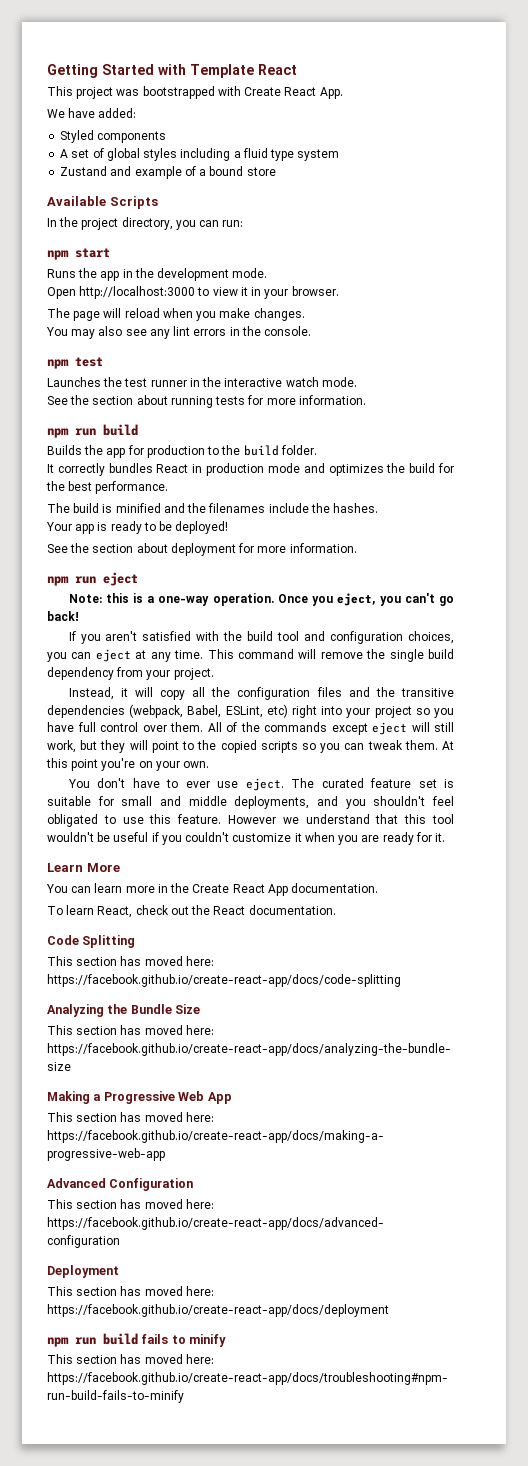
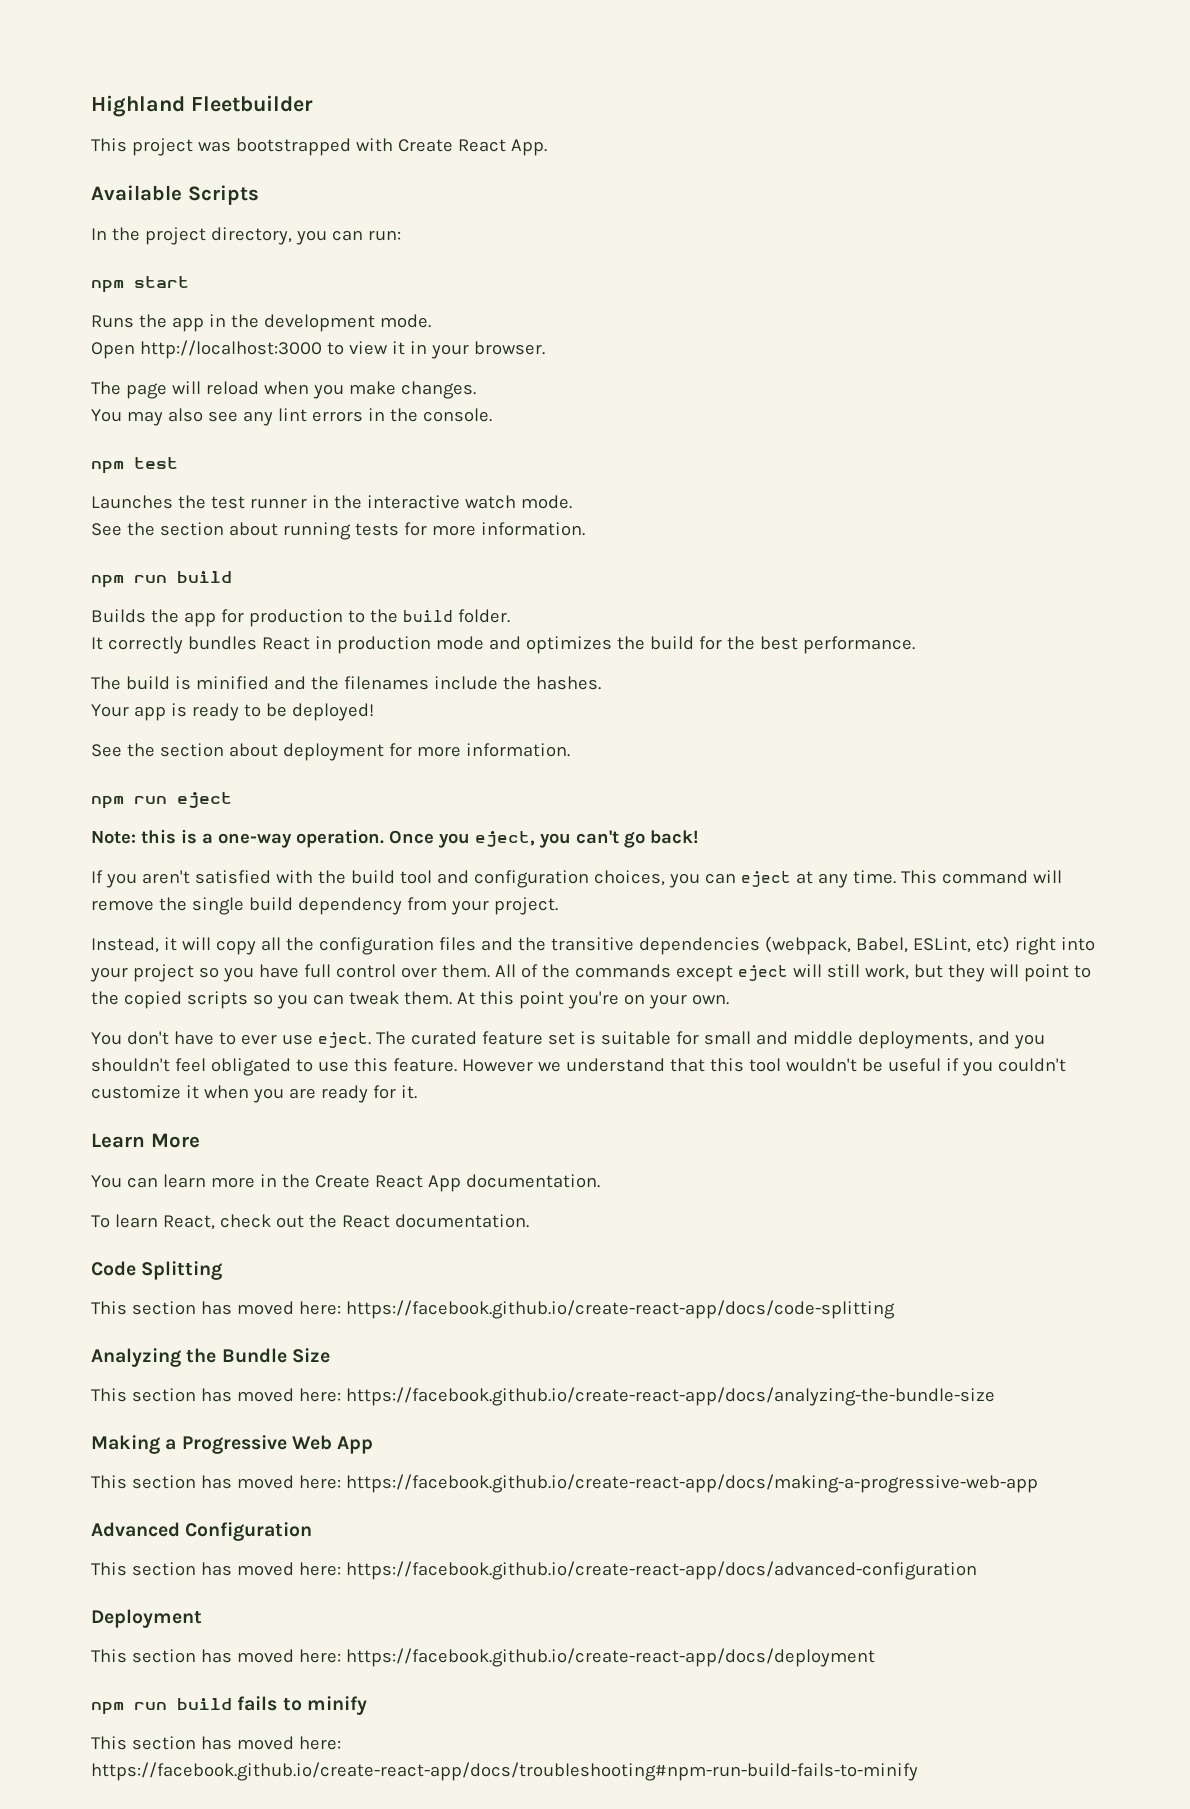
[47,64,297,78] Getting Started with Template React -> [91,95,313,117] Highland Fleetbuilder
[47,108,137,118] [60,130,167,143] [60,148,340,161] [60,166,276,179] // We have added: // Styled components // A set of global styles including a fluid type system // Zustand and example of a bound store -> (547, 147) none

